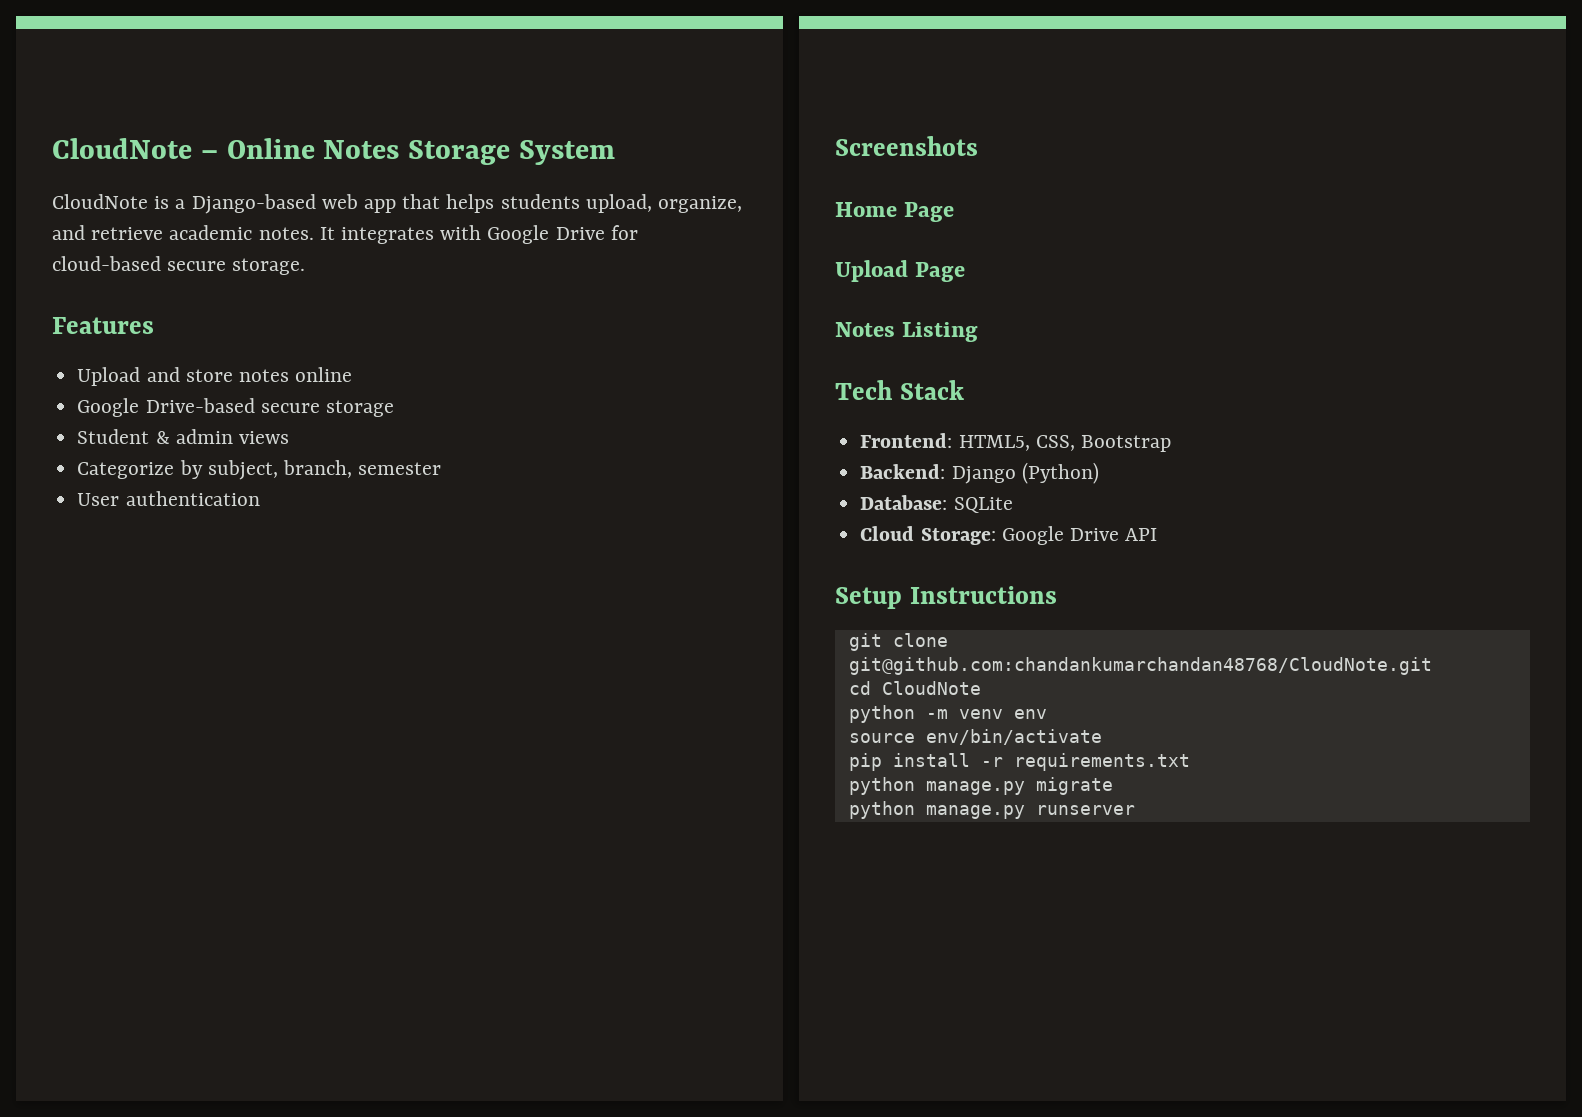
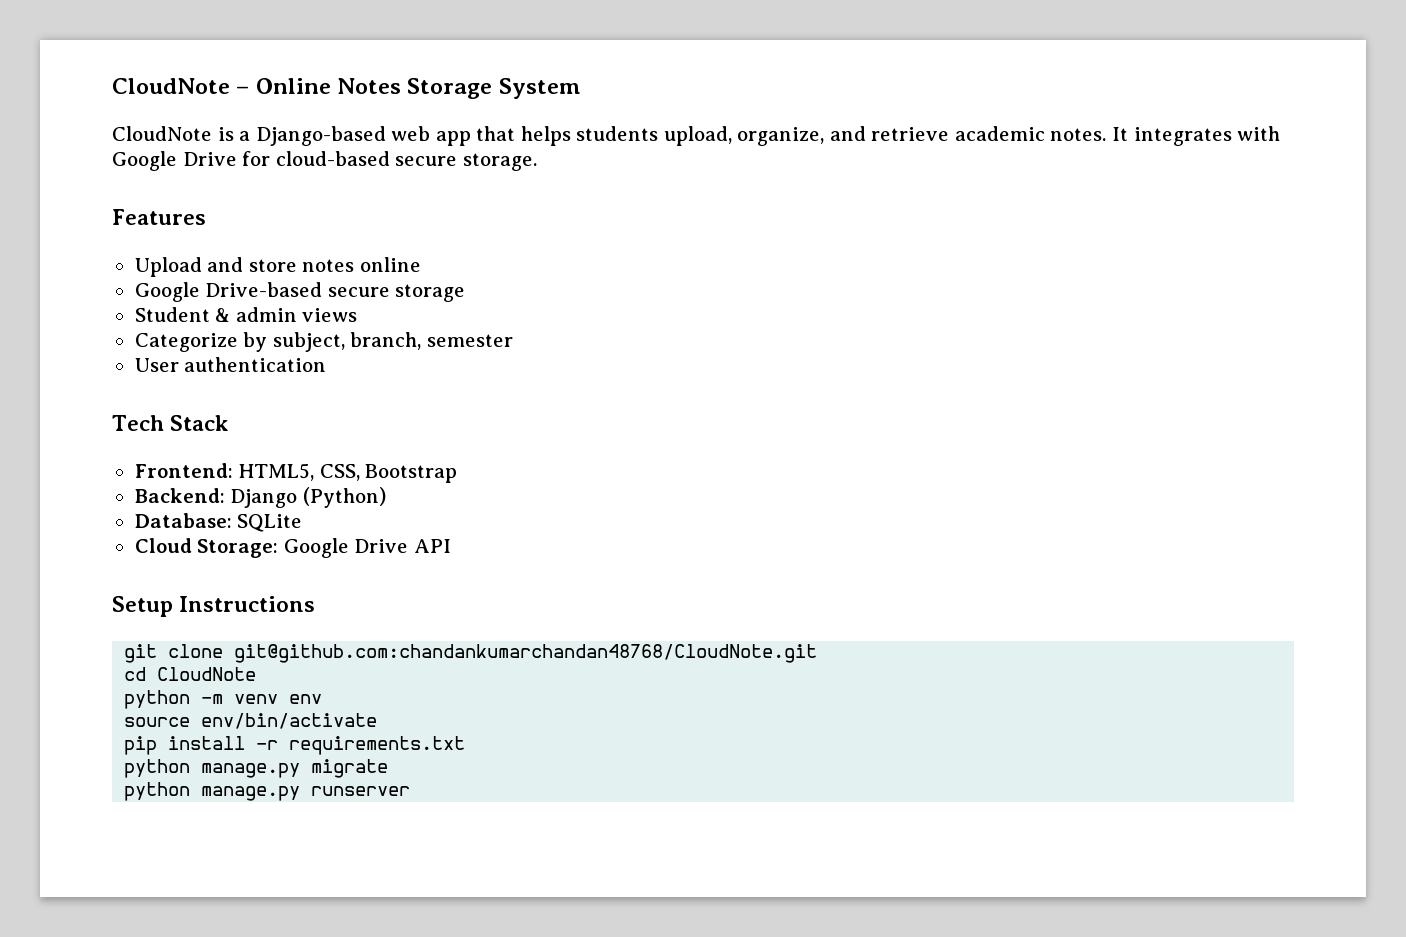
[835,136,978,156] [835,202,955,222] [835,260,966,282] [835,322,979,342] // Screenshots // Home Page // Upload Page // Notes Listing -> (327, 364) none

